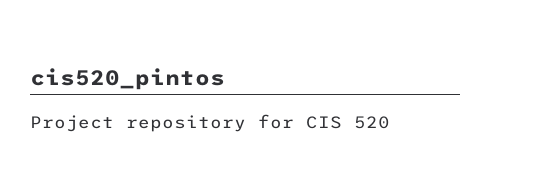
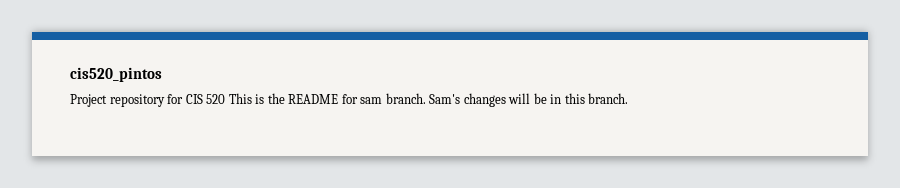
(390, 122) none -> [228,93,629,107] This is the README for sam branch. Sam's changes will be in this branch.

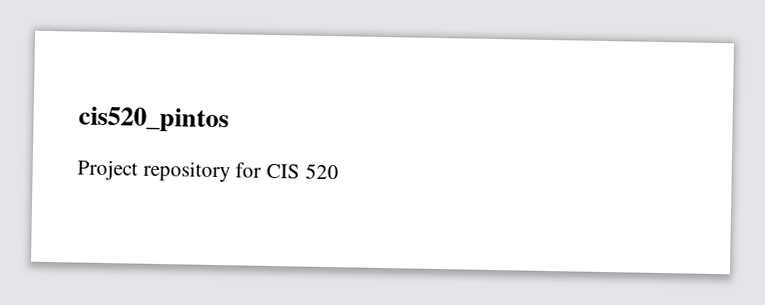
[228,93,629,107] This is the README for sam branch. Sam's changes will be in this branch. -> (339, 171) none

